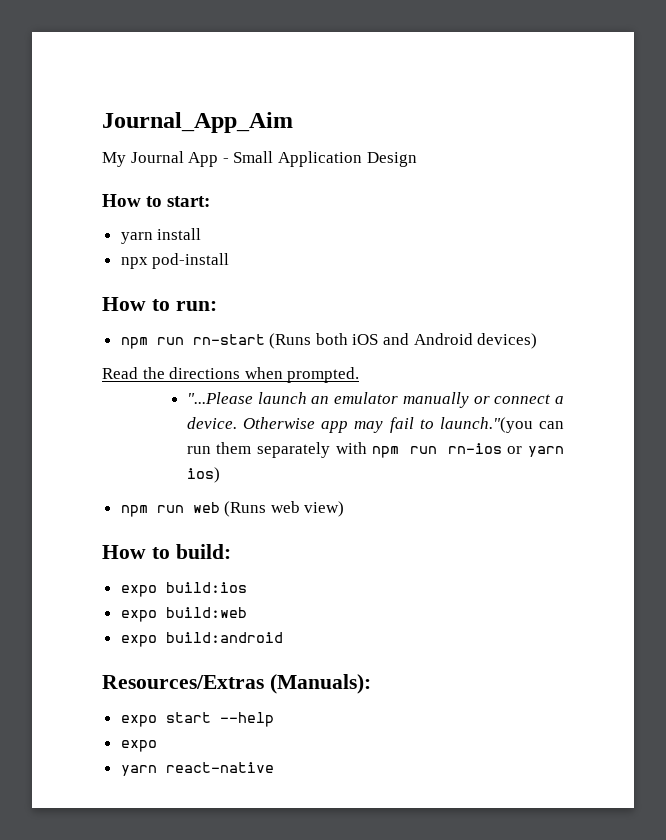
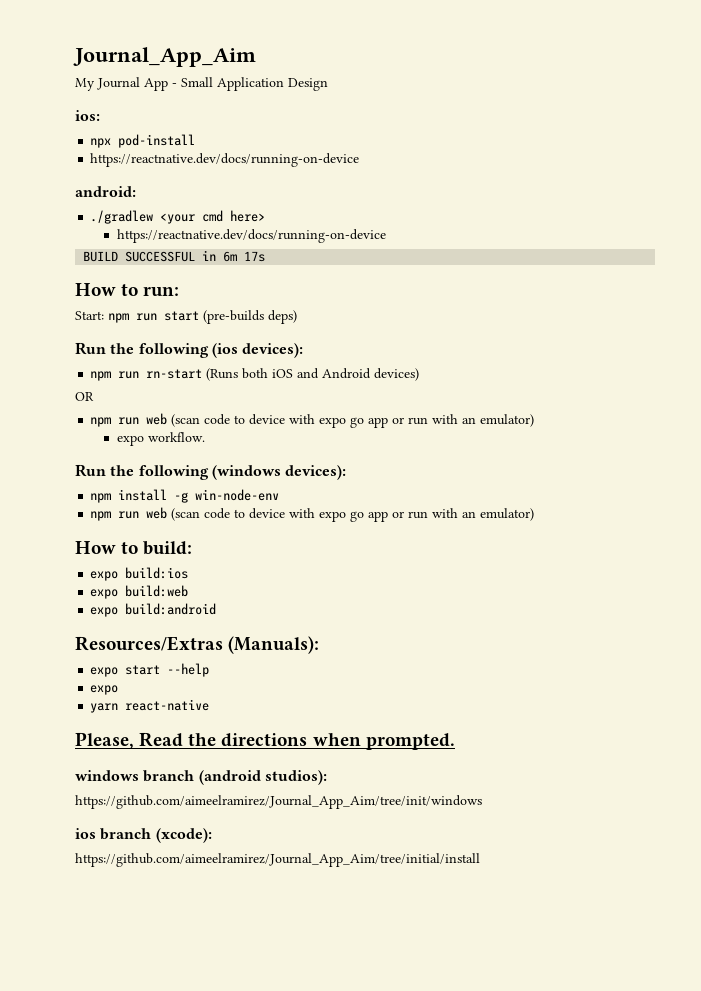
[102,194,211,207] [120,228,202,244] [120,253,230,269] [102,297,217,311] How to start: // yarn install // npx pod-install // How to run: -> [75,110,100,121] [90,134,196,148] [90,153,360,167] [75,186,136,197] [90,210,266,224] [116,229,386,243] [83,250,266,262] [75,283,180,297] [75,310,297,324] [75,342,304,358] ios: // npx pod-install // https://reactnative.dev/docs/running-on-device // android: // ./gradlew <your cmd here> // https://reactnative.dev/docs/running-on-device // BUILD SUCCESSFUL in 6m 17s // How to run: // Start: npm run start (pre-builds deps) // Run the following (ios devices):
[102,367,360,383] [186,392,565,408] [186,417,564,433] [186,442,564,458] [186,467,220,483] [120,501,345,517] Read the directions when prompted. // "...Please launch an emulator manually or connect a device. Otherwise app may fail to launch."(you can run them separately with npm run rn-ios or yarn ios) // npm run web (Runs web view) -> [75,392,94,401] [90,413,535,428] [116,432,205,446] [75,464,347,480] [90,489,280,503] [90,507,535,522] OR // npm run web (scan code to device with expo go app or run with an emulator) // expo workflow. // Run the following (windows devices): // npm install -g win-node-env // npm run web (scan code to device with expo go app or run with an emulator)
(274, 767) none -> [75,732,455,750] [75,770,327,785] [75,795,482,809] [75,828,212,843] [75,853,480,867] // Please, Read the directions when prompted. // windows branch (android studios): // https://github.com/aimeelramirez/Journal_App_Aim/tree/init/windows // ios branch (xcode): // https://github.com/aimeelramirez/Journal_App_Aim/tree/initial/install

